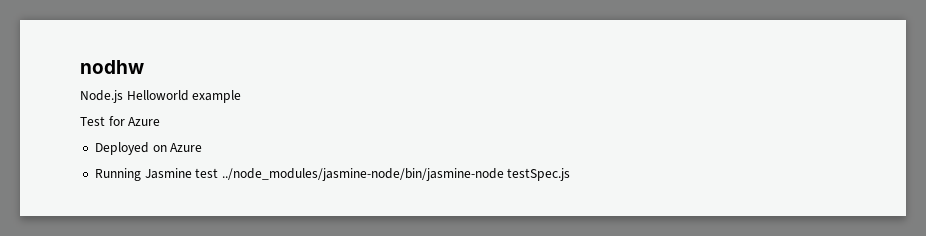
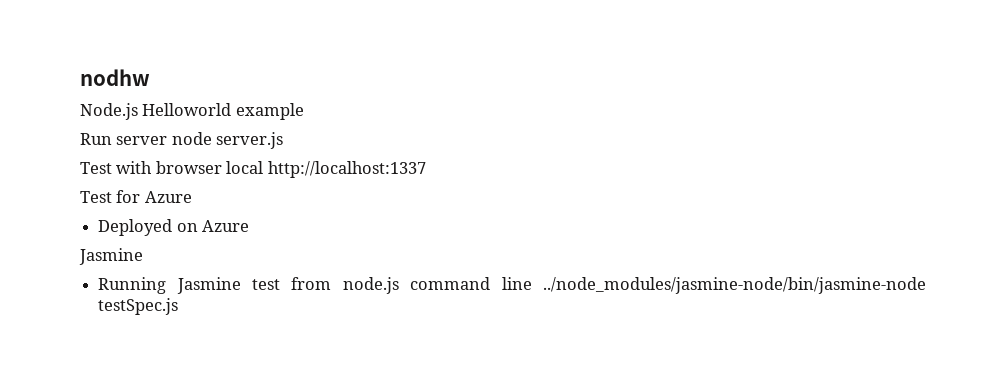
(242, 96) none -> [80,132,284,149] [80,161,426,178] // Run server node server.js // Test with browser local http://localhost:1337
(203, 147) none -> [79,248,143,265] // Jasmine
(219, 173) none -> [291,277,532,294] from node.js command line

